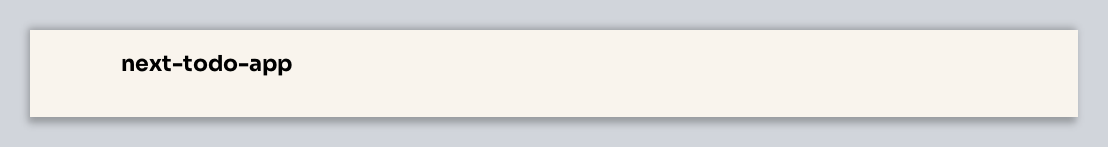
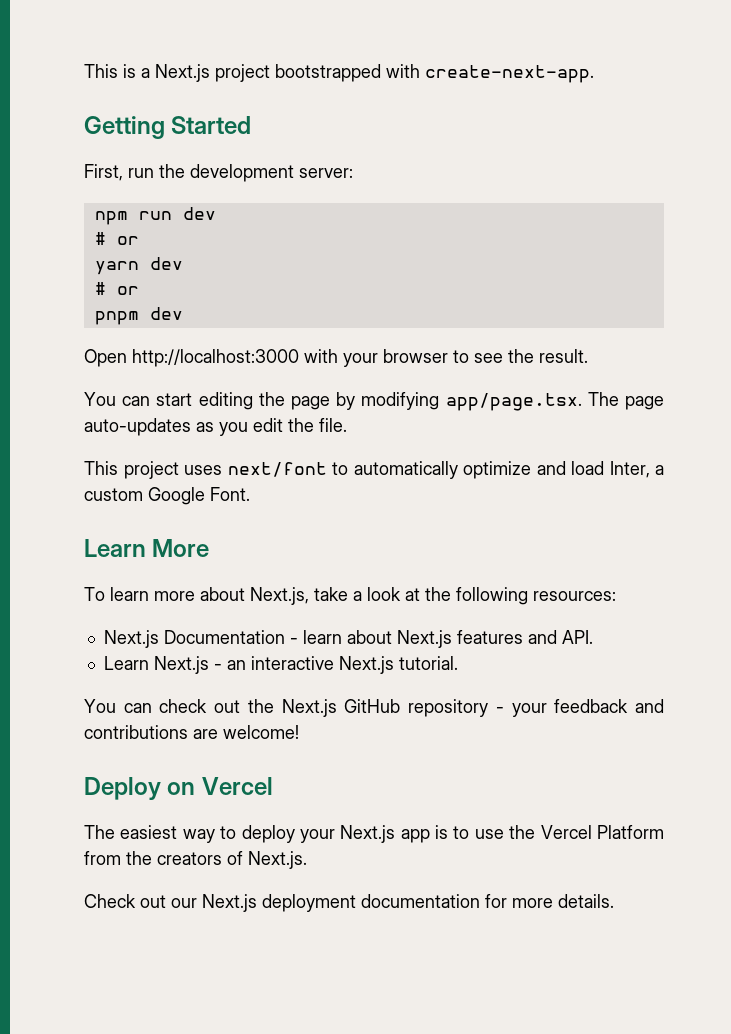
[121,54,292,76] next-todo-app -> [84,64,594,83] [84,116,252,139] [84,164,353,182] [94,207,216,225] [94,232,139,245] [94,257,183,275] [94,282,139,295] [94,307,183,325] [84,349,588,367] [84,392,664,411] [84,418,347,436] [84,461,664,479] [84,487,250,505] [84,539,210,557] [84,587,616,605] [103,630,593,648] [103,656,458,674] [84,699,664,717] [84,725,299,739] [84,777,273,800] [84,825,664,843] [84,851,307,869] [84,894,614,912] This is a Next.js project bootstrapped with create-next-app. // Getting Started // First, run the development server: // npm run dev // # or // yarn dev // # or // pnpm dev // Open http://localhost:3000 with your browser to see the result. // You can start editing the page by modifying app/page.tsx. The page auto-updates as you edit the file. // This project uses next/font to automatically optimize and load Inter, a custom Google Font. // Learn More // To learn more about Next.js, take a look at the following resources: // Next.js Documentation - learn about Next.js features and API. // Learn Next.js - an interactive Next.js tutorial. // You can check out the Next.js GitHub repository - your feedback and contributions are welcome! // Deploy on Vercel // The easiest way to deploy your Next.js app is to use the Vercel Platform from the creators of Next.js. // Check out our Next.js deployment documentation for more details.

